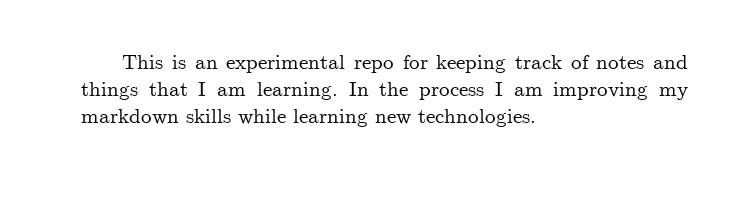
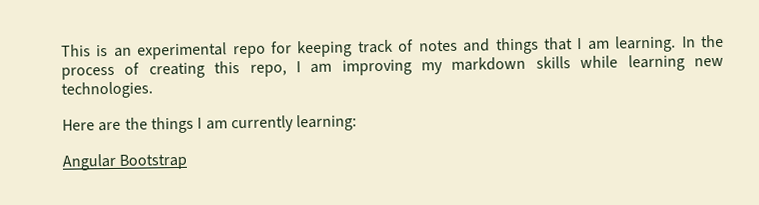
(485, 93) none -> [124,61,287,79] of creating this repo,
(536, 118) none -> [62,114,358,134] [62,153,188,171] // Here are the things I am currently learning: // Angular Bootstrap

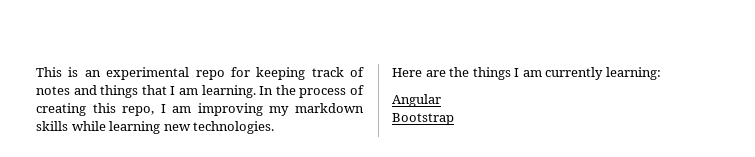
(116, 162) none -> (441, 100) //

